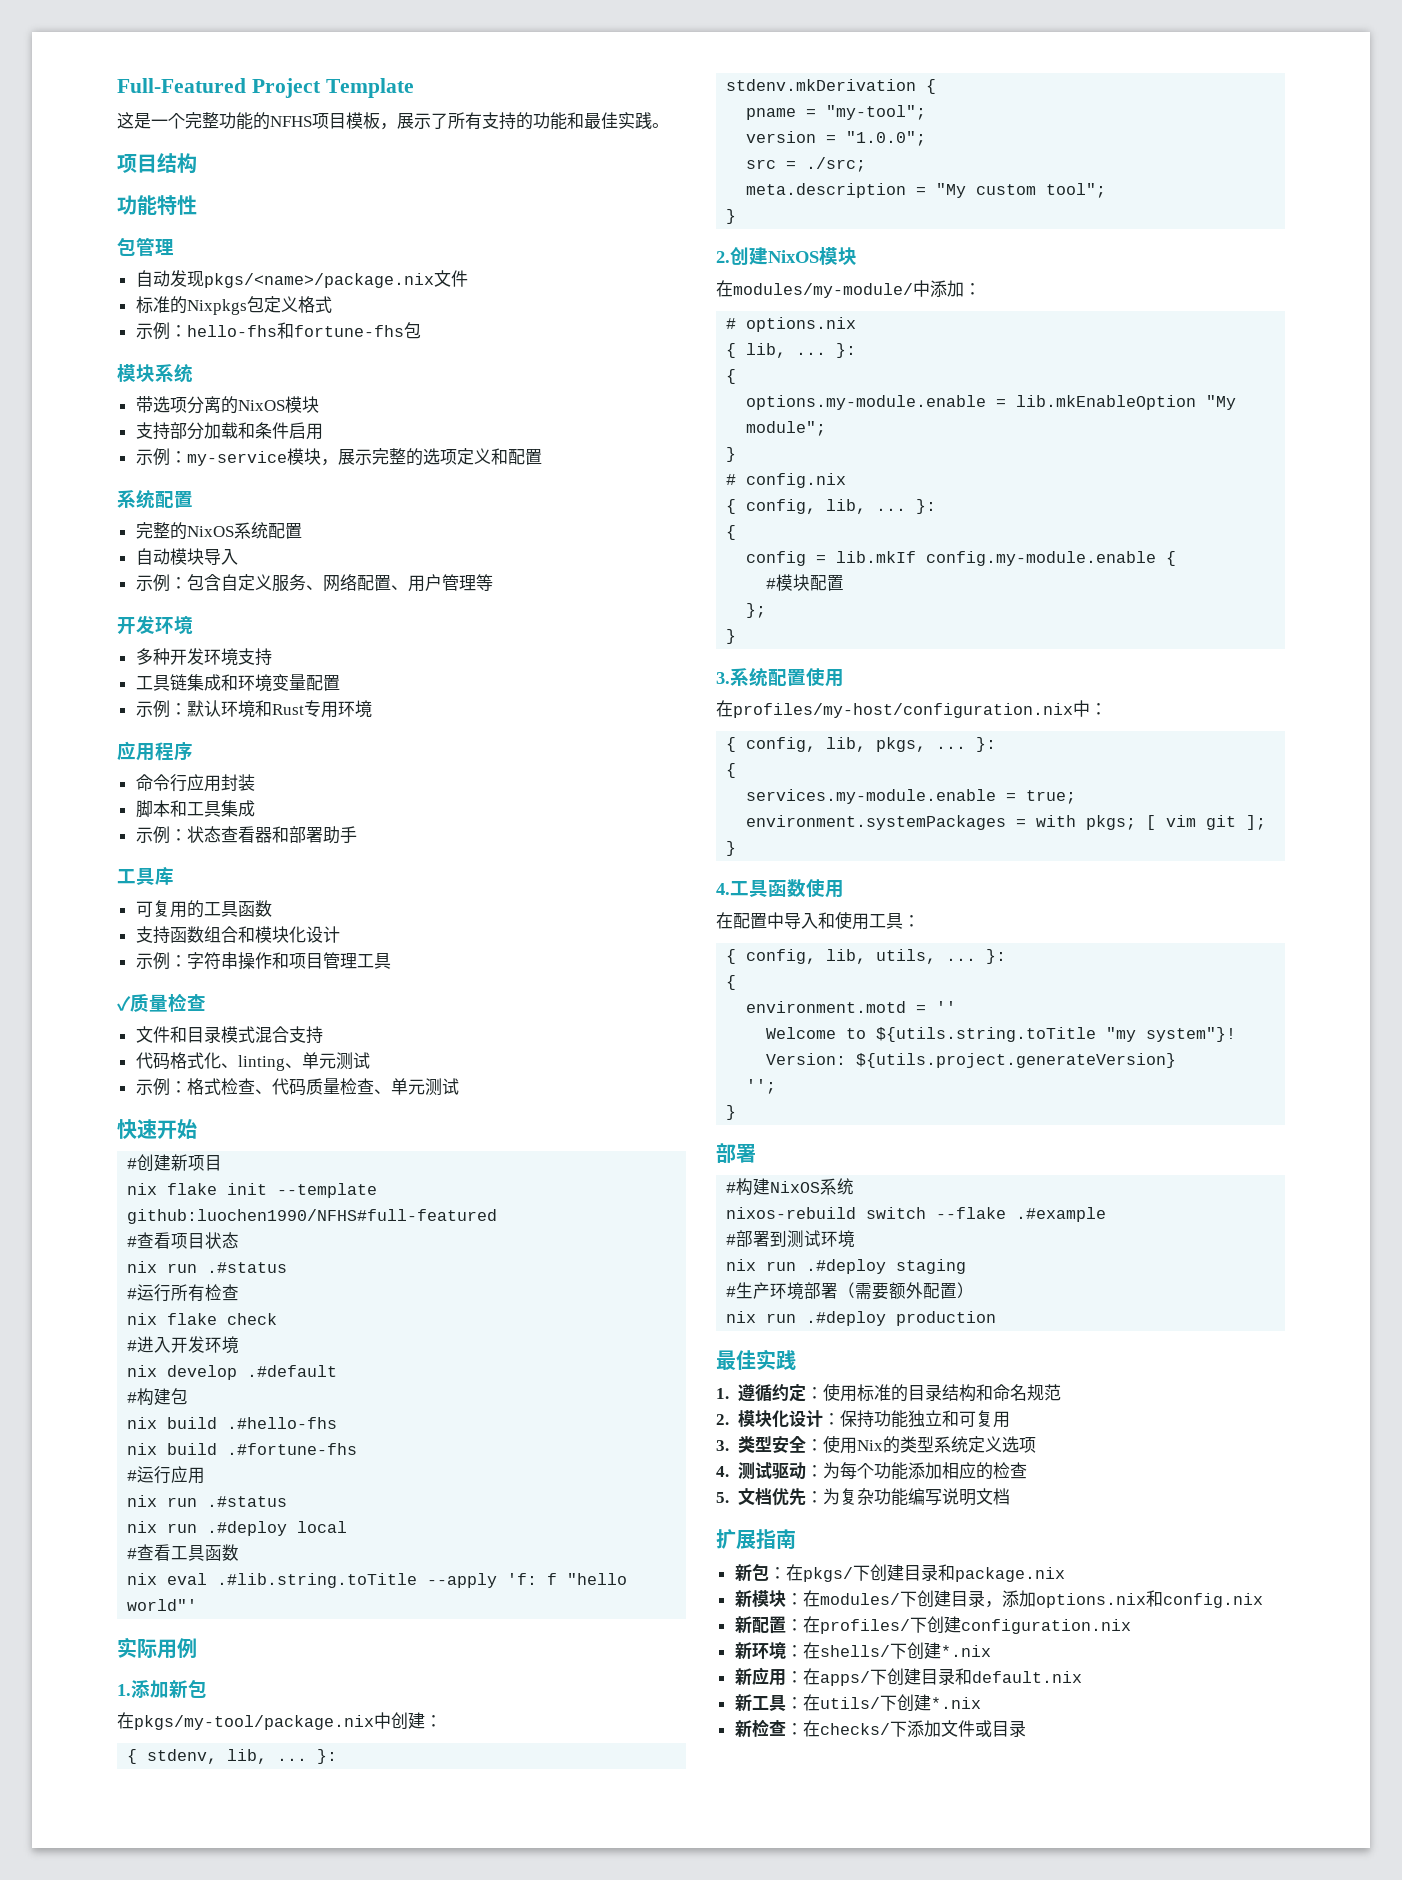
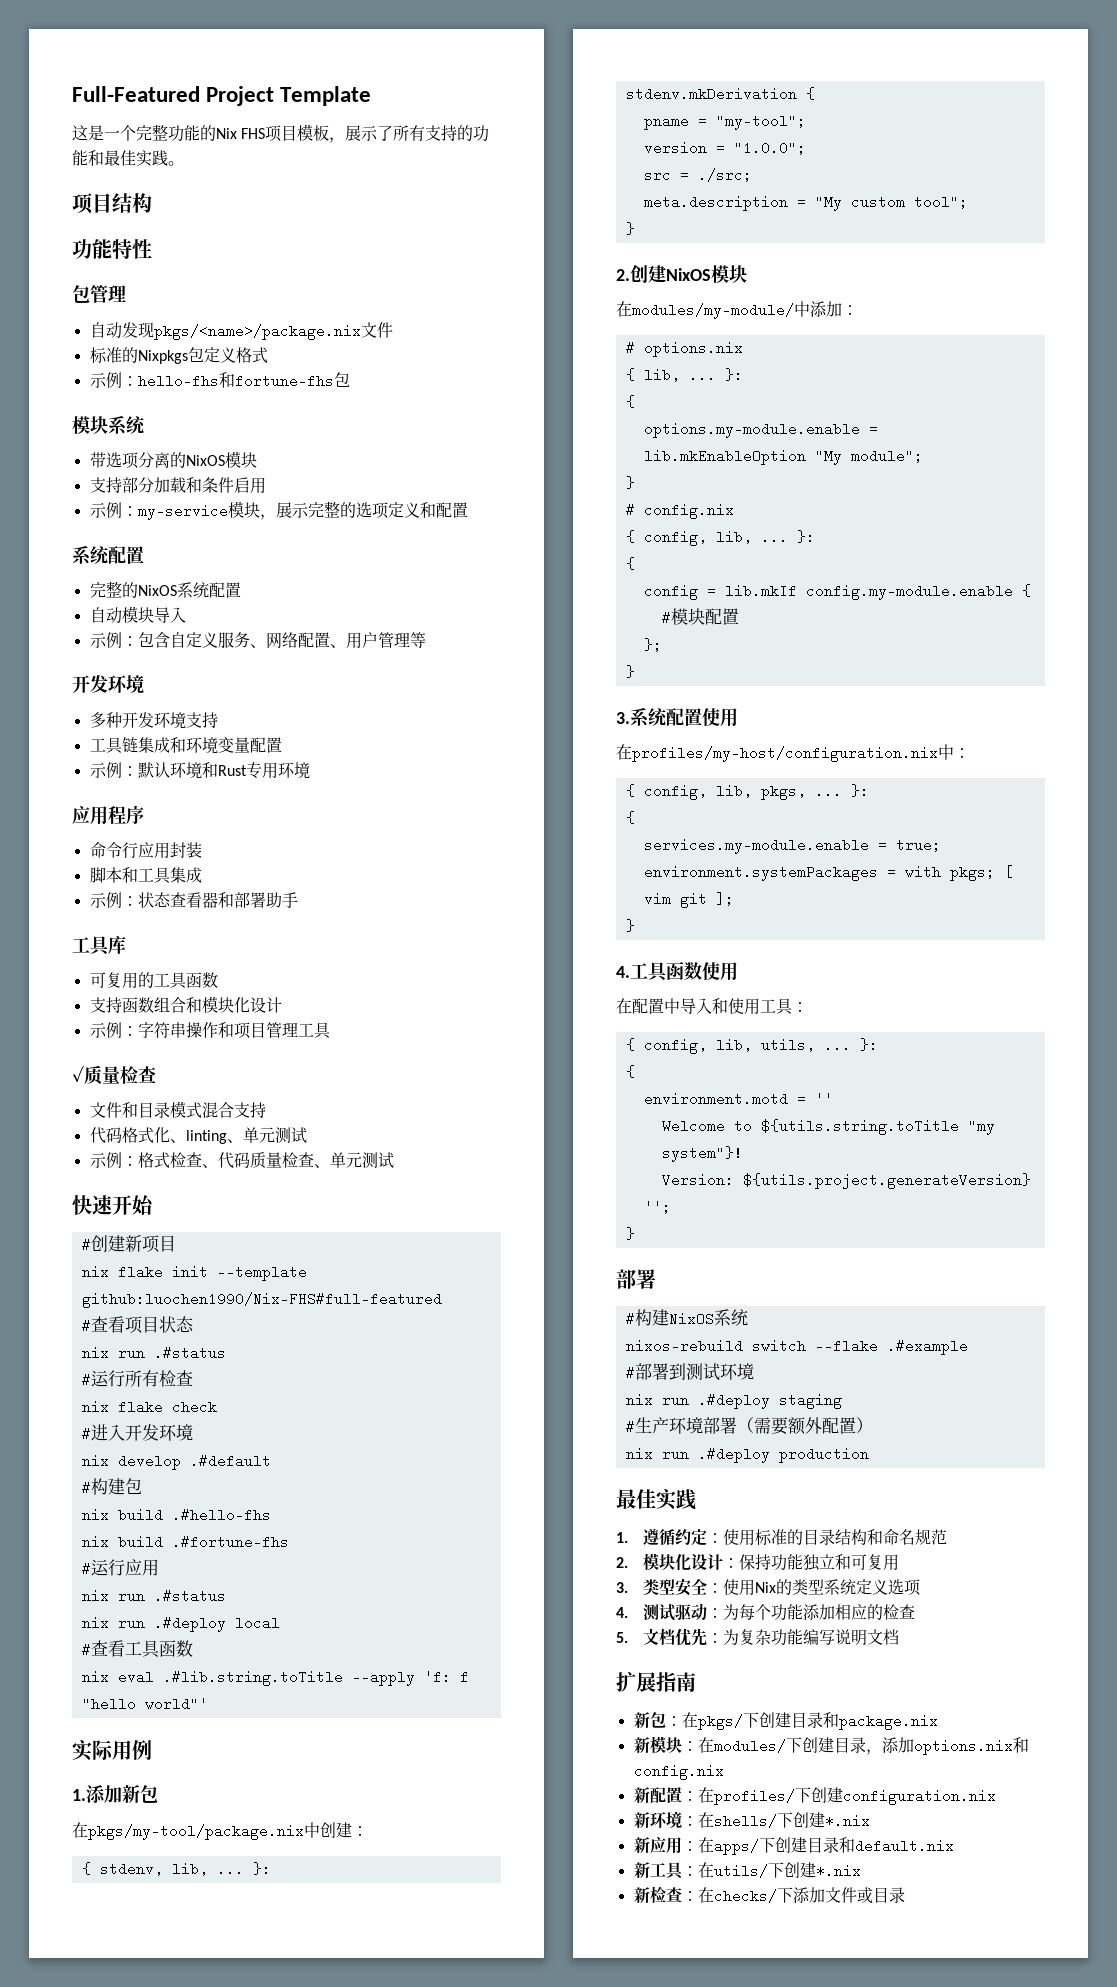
[270,116,312,127] NFHS -> [216,128,266,139] Nix FHS
[127,1209,498,1224] github:luochen1990/NFHS#full-featured -> [81,1292,442,1308] github:luochen1990/Nix-FHS#full-featured

